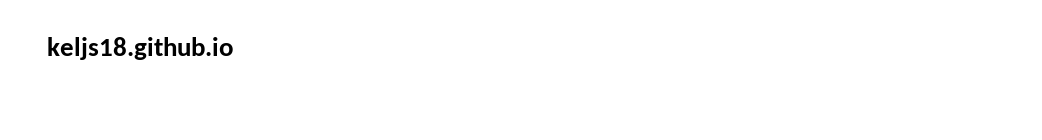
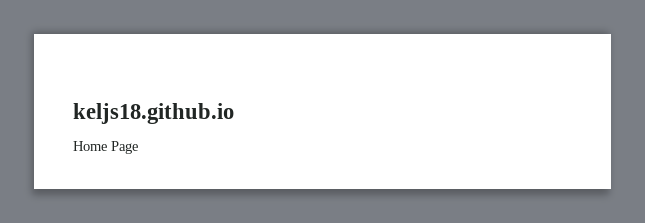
(234, 48) none -> [73,141,138,154] // Home Page

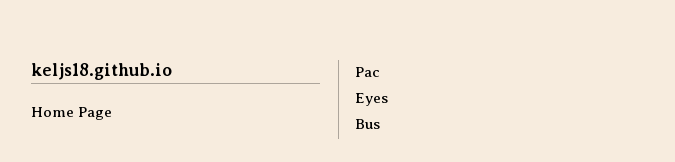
(138, 147) none -> [355,67,380,77] [355,93,388,106] [355,119,380,129] // Pac // Eyes // Bus

